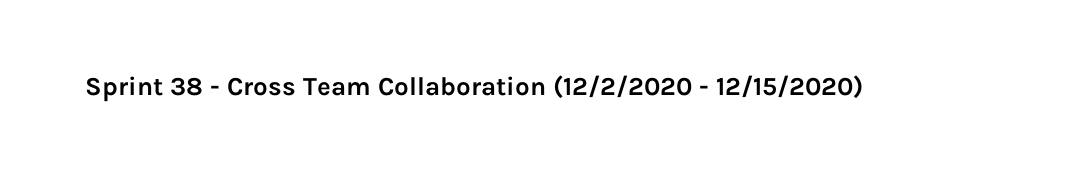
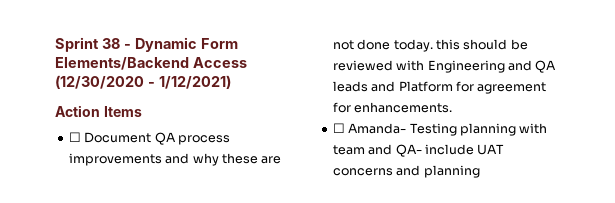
[227,75,864,99] Cross Team Collaboration (12/2/2020 - 12/15/2020) -> [134,37,238,52] [55,57,247,70] [55,75,231,89] [55,105,142,117] [68,132,230,145] [68,153,282,166] [332,39,528,52] [332,60,557,73] [332,81,547,94] [332,102,453,113] [332,123,548,136] [332,144,505,157] [332,165,480,178] Dynamic Form Elements/Backend Access (12/30/2020 - 1/12/2021) // Action Items // ☐ Document QA process improvements and why these are not done today. this should be reviewed with Engineering and QA leads and Platform for agreement for enhancements. // ☐ Amanda- Testing planning with team and QA- include UAT concerns and planning

